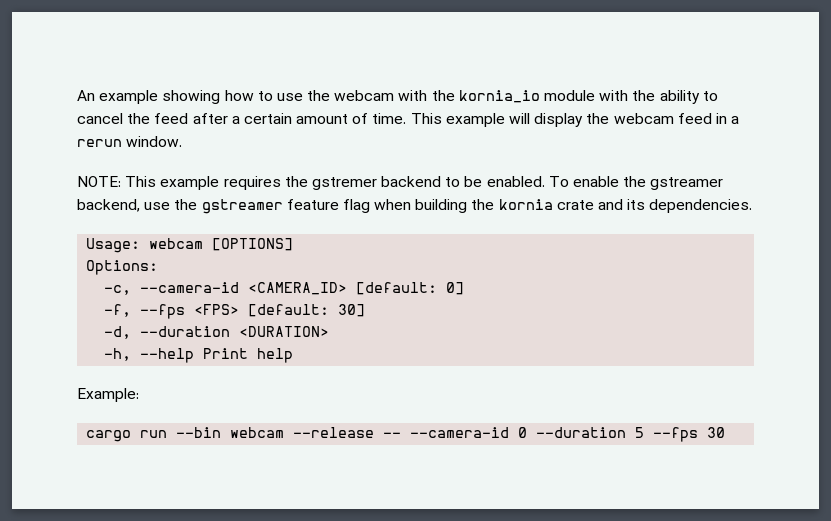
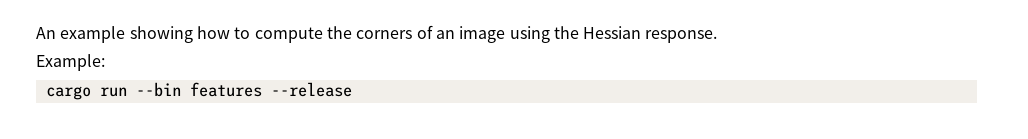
[276,90,718,104] [77,113,740,127] [77,136,183,147] [77,176,724,190] [77,199,753,214] [86,238,294,253] [86,260,159,275] [104,282,465,295] [104,304,366,319] [104,326,330,339] [104,348,294,363] [77,388,139,402] [86,427,726,442] use the webcam with the kornia_io module with the ability to cancel the feed after a certain amount of time. This example will display the webcam feed in a rerun window. // NOTE: This example requires the gstremer backend to be enabled. To enable the gstreamer backend, use the gstreamer feature flag when building the kornia crate and its dependencies. // Usage: webcam [OPTIONS] // Options: // -c, --camera-id <CAMERA_ID> [default: 0] // -f, --fps <FPS> [default: 30] // -d, --duration <DURATION> // -h, --help Print help // Example: // cargo run --bin webcam --release -- --camera-id 0 --duration 5 --fps 30 -> [254,25,718,43] [36,54,105,71] [45,82,352,100] compute the corners of an image using the Hessian response. // Example: // cargo run --bin features --release

